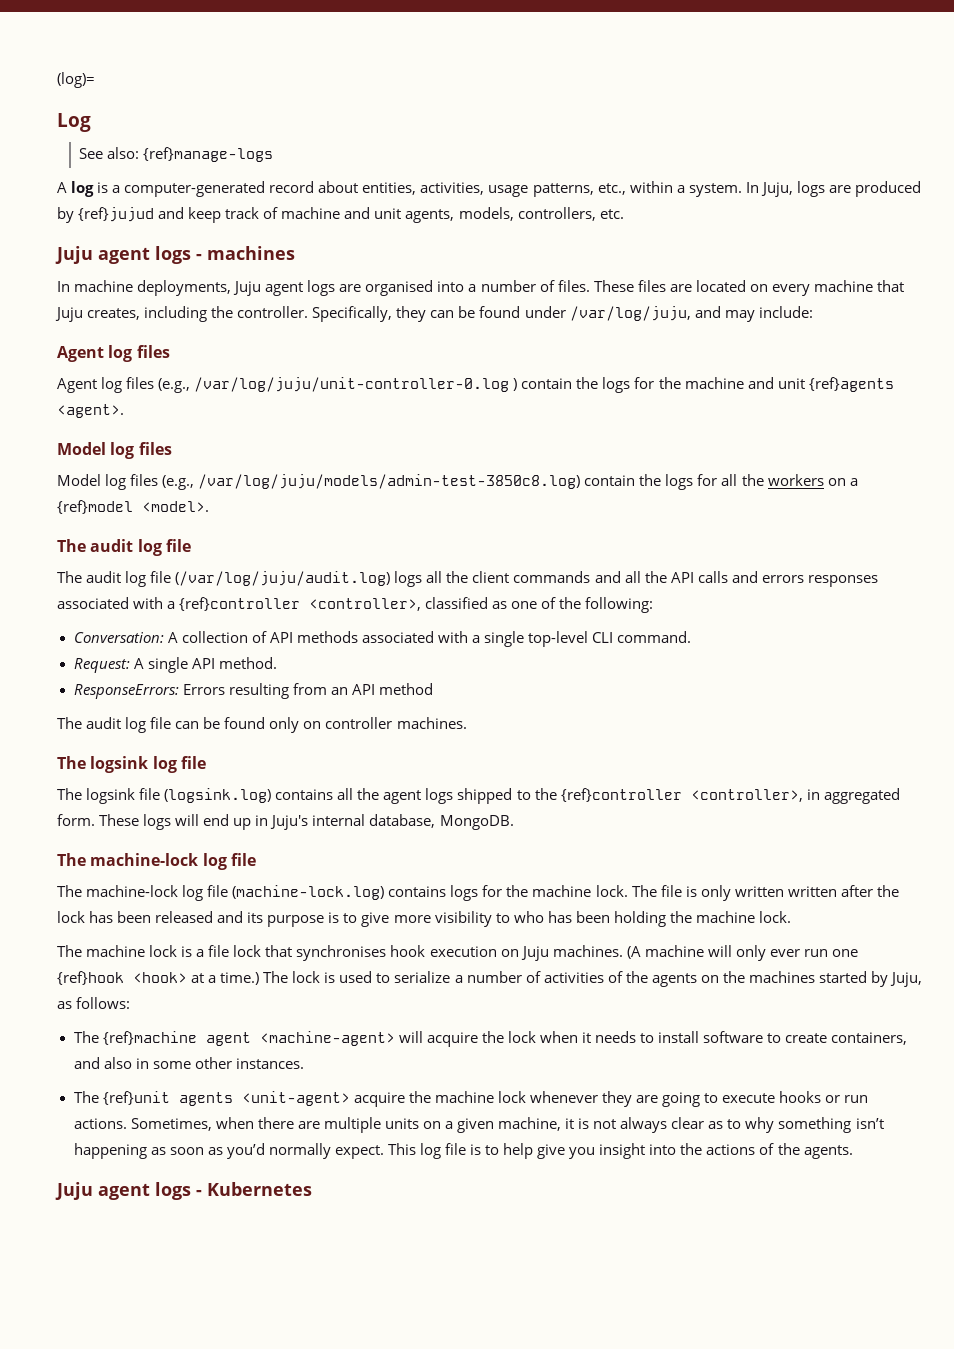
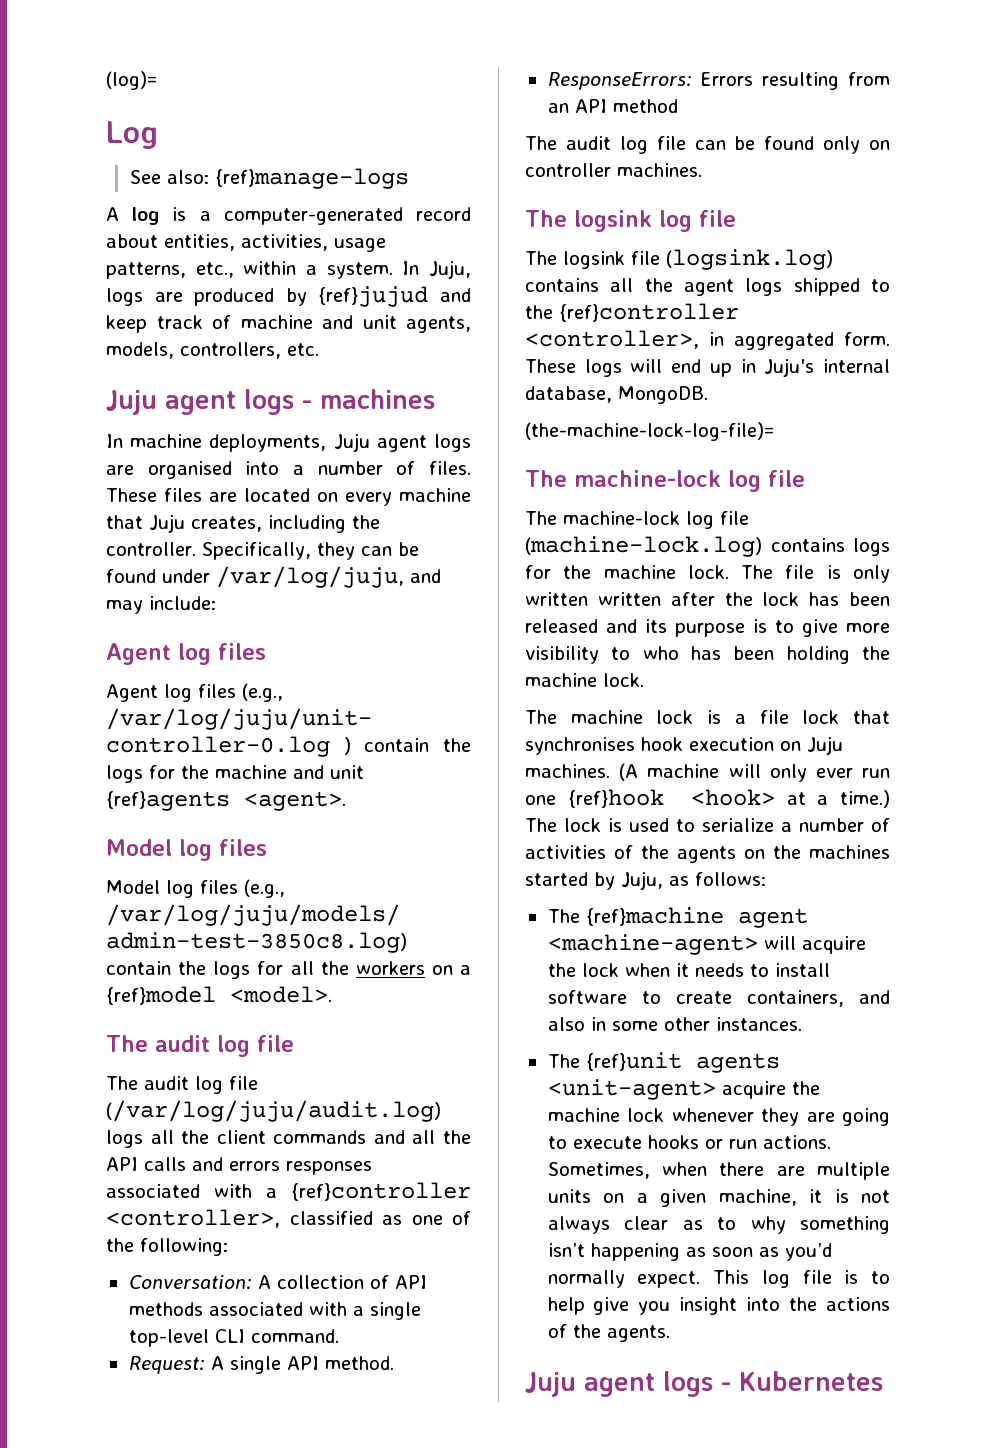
(514, 822) none -> [525,422,774,441] // (the-machine-lock-log-file)=

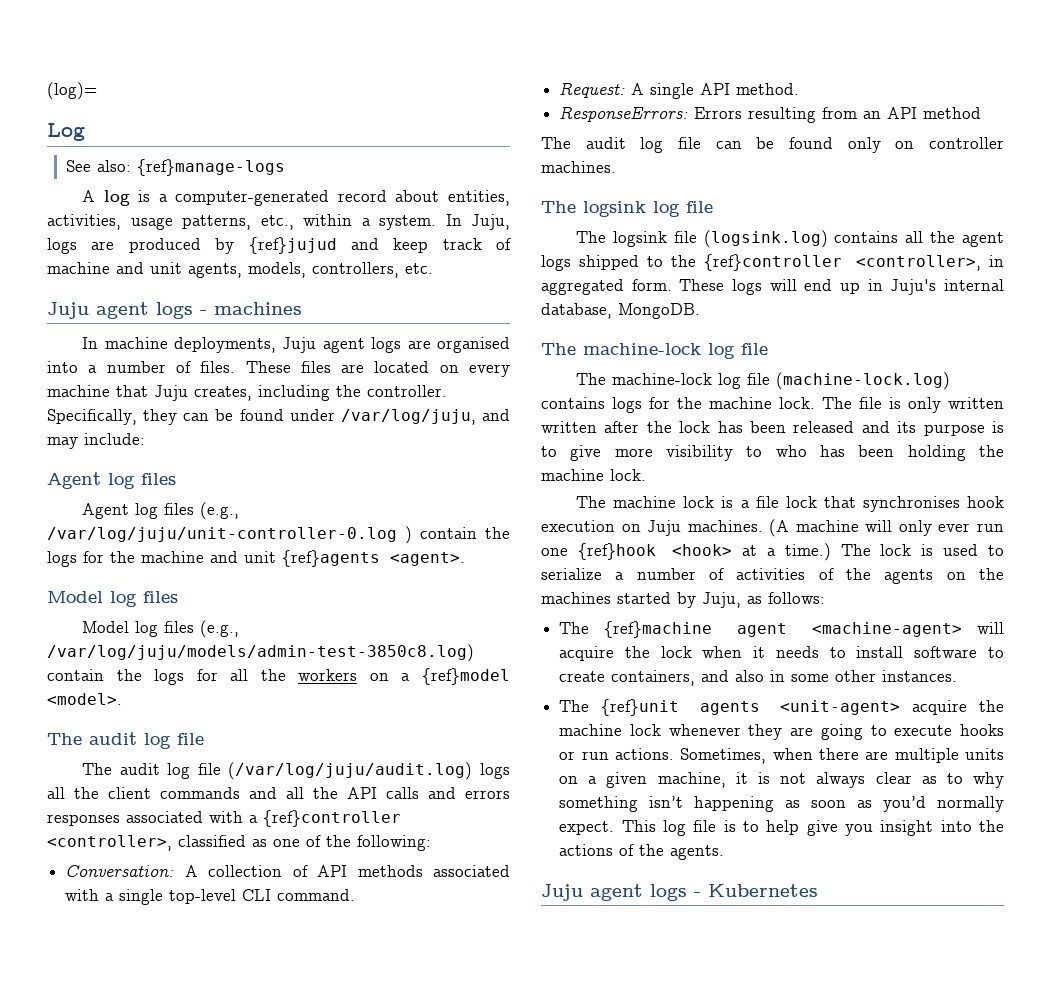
[525,422,774,441] // (the-machine-lock-log-file)= -> (700, 311) none

